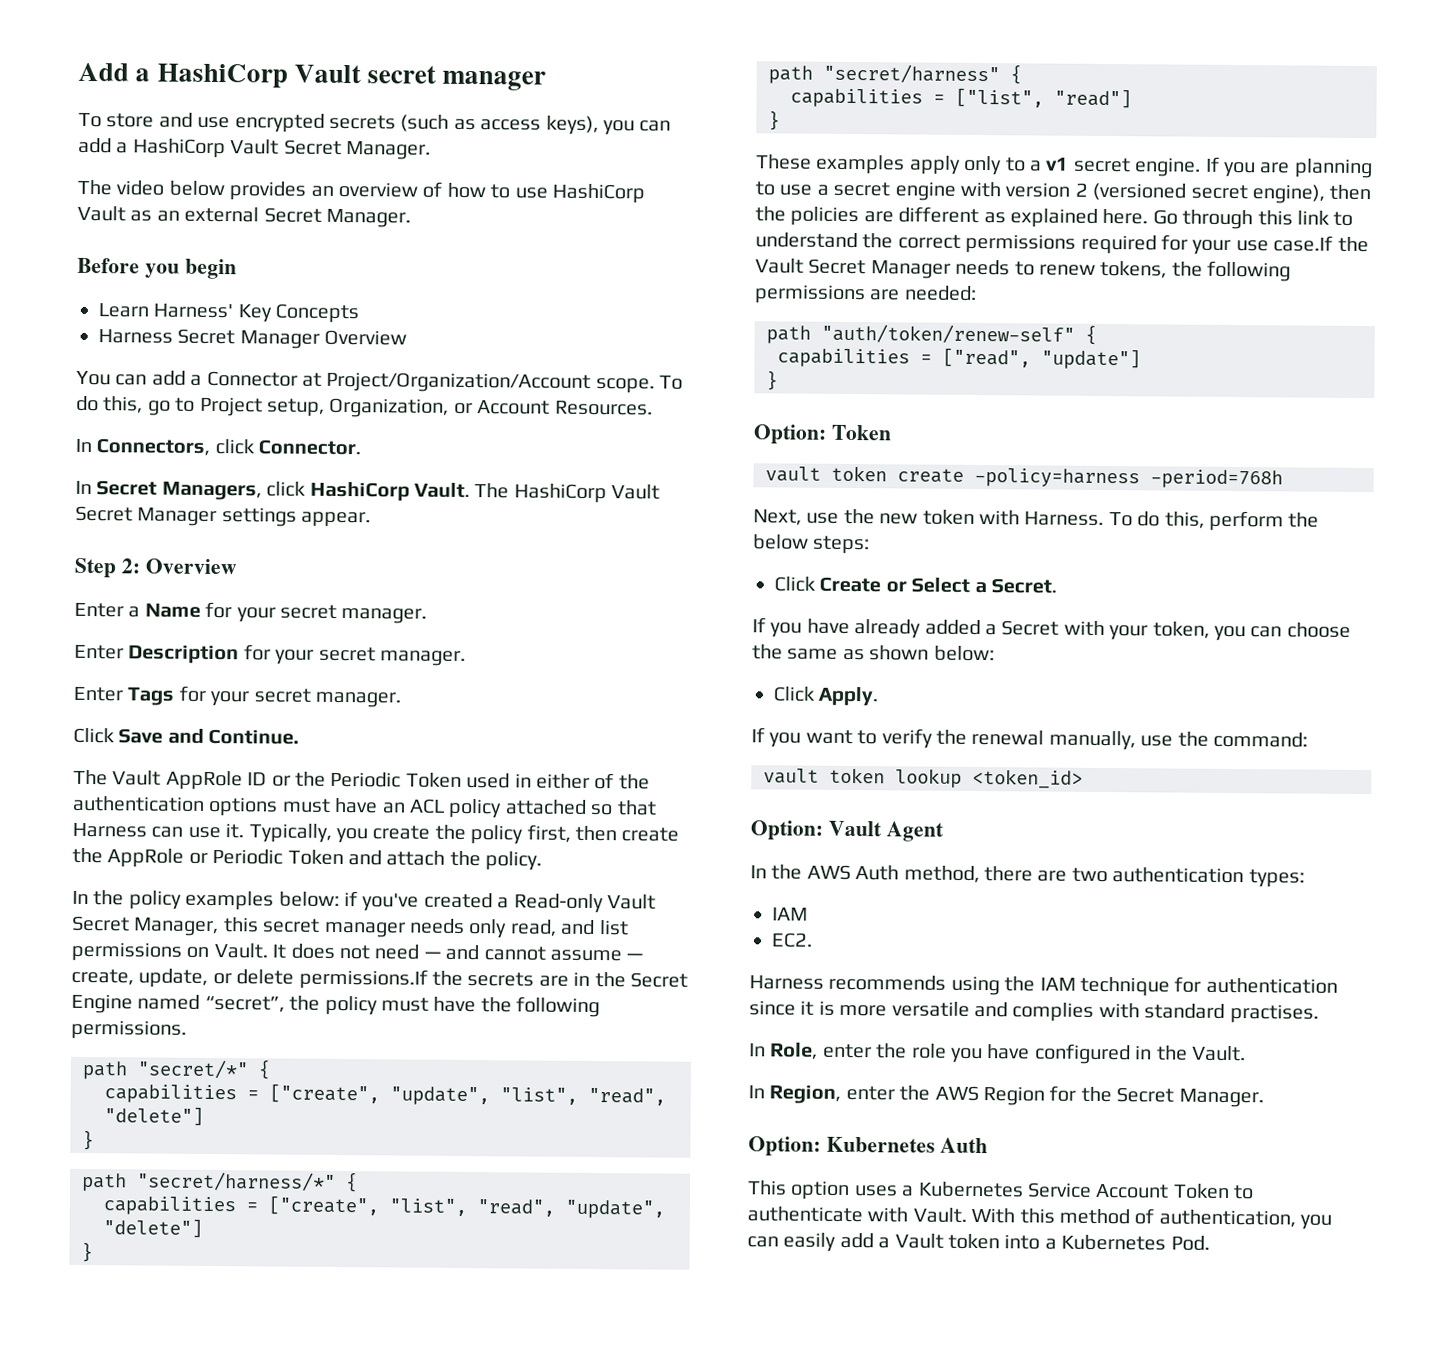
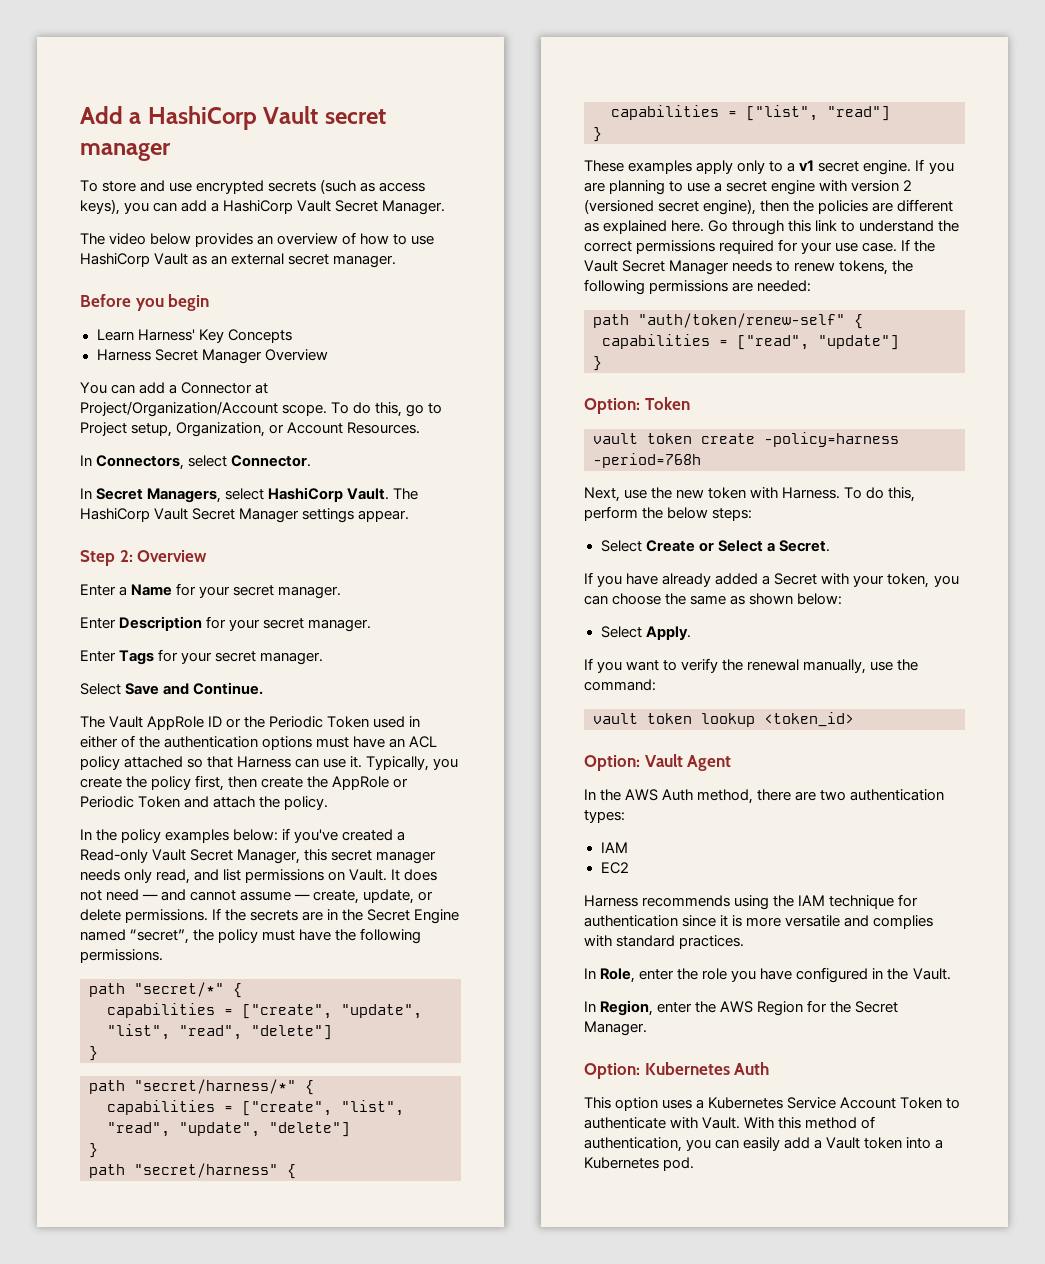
[263,207,411,228] Secret Manager. -> [288,254,397,268] secret manager.
[214,439,255,455] click -> [188,455,228,467] select
[266,481,307,497] click -> [225,488,265,500] select
[73,727,115,744] Click -> [80,683,121,695] Select
[298,968,428,990] permissions.If -> [125,908,222,923] permissions. If
[1273,235,1334,252] case.If -> [862,239,911,252] case. If
[774,576,816,592] Click -> [600,540,642,552] Select
[773,686,815,702] Click -> [600,626,642,638] Select
[771,932,813,948] EC2. -> [600,862,629,874] EC2
[1229,1003,1319,1024] practises. -> [679,935,745,949] practices.
[1170,1235,1210,1251] Pod. -> [663,1157,695,1171] pod.

